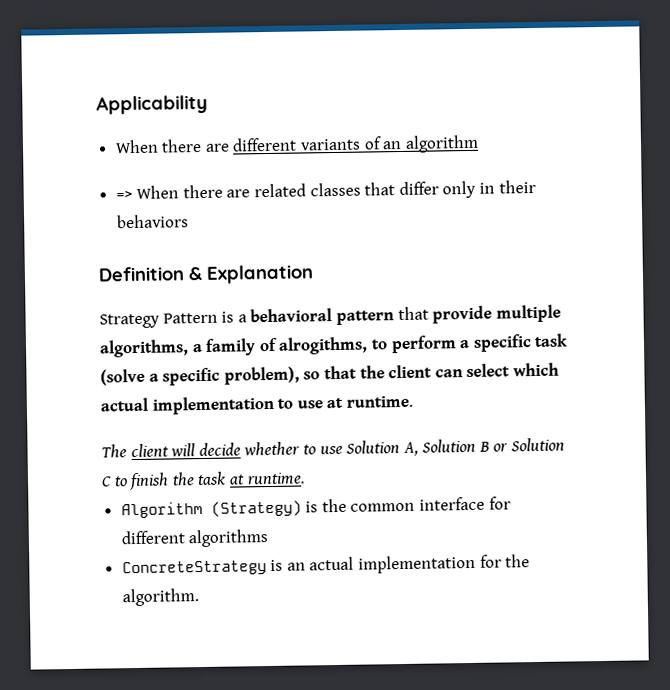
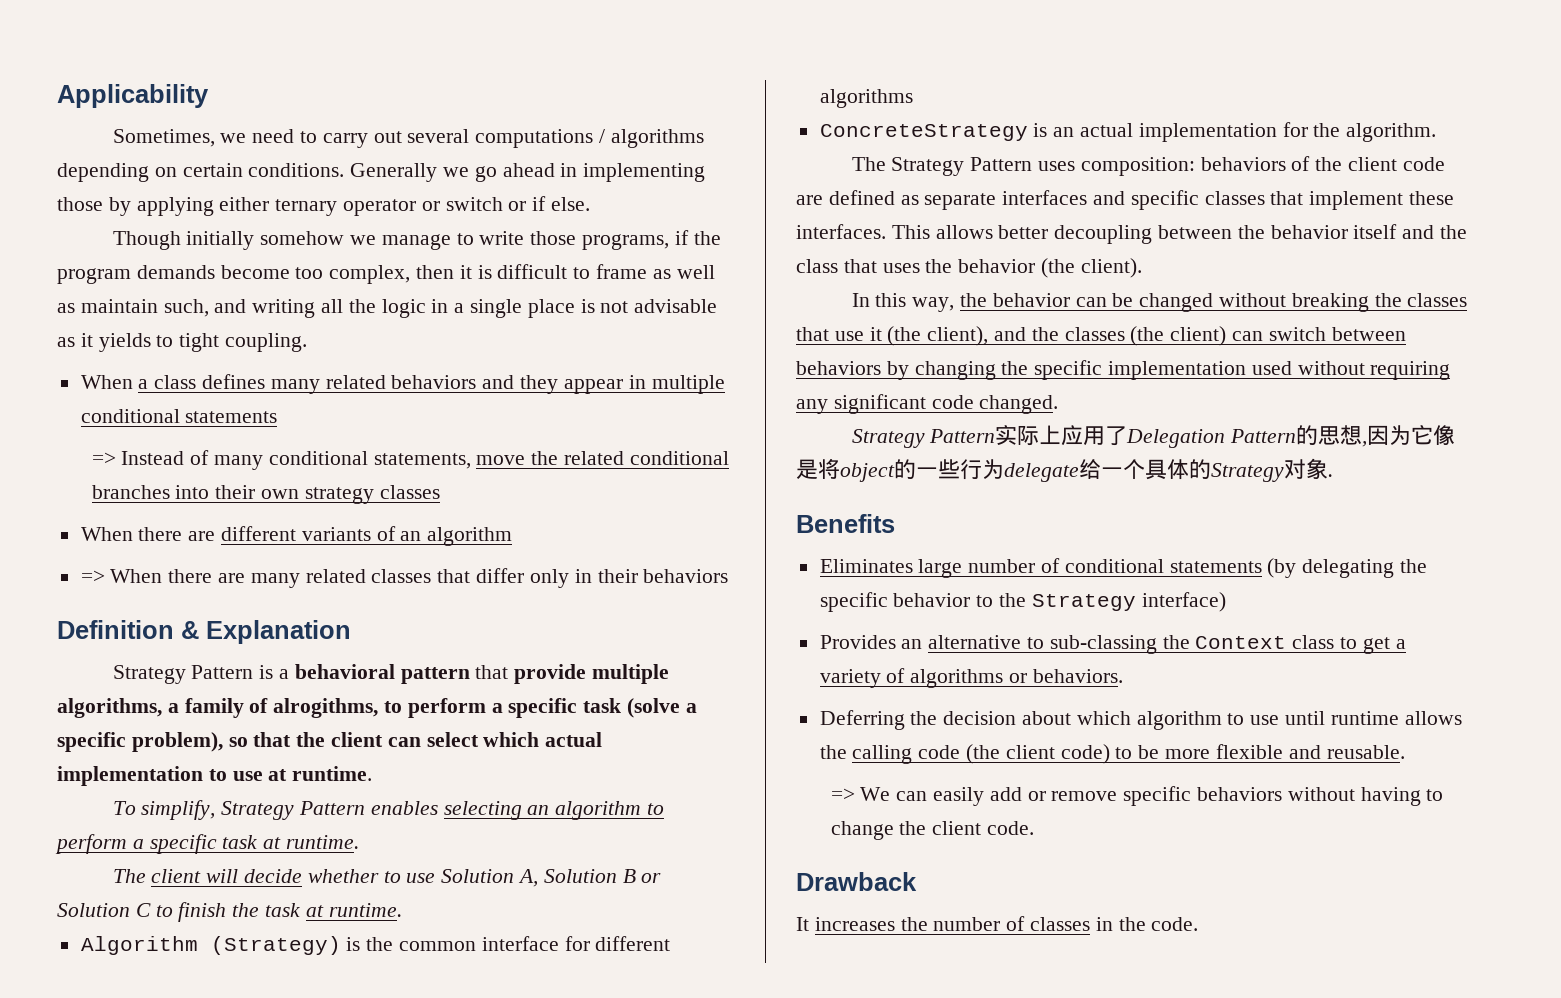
(208, 104) none -> [112,129,704,148] [57,163,706,182] [57,196,591,216] [112,230,721,250] [57,264,715,284] [57,299,718,318] [57,333,308,352] [80,374,725,394] [80,409,278,423] [91,450,729,470] [91,485,440,504] // Sometimes, we need to carry out several computations / algorithms depending on certain conditions. Generally we go ahead in implementing those by applying either ternary operator or switch or if else. // Though initially somehow we manage to write those programs, if the program demands become too complex, then it is difficult to frame as well as maintain such, and writing all the logic in a single place is not advisable as it yields to tight coupling. // When a class defines many related behaviors and they appear in multiple conditional statements // => Instead of many conditional statements, move the related conditional branches into their own strategy classes
(251, 193) none -> [250,573,300,588] many
(413, 401) none -> [112,800,664,820] [55,834,360,854] // To simplify, Strategy Pattern enables selecting an algorithm to perform a specific task at runtime.
(199, 597) none -> [851,156,1445,176] [796,190,1455,210] [796,224,1468,244] [796,258,1142,278] [851,293,1468,312] [796,326,1406,346] [796,360,1451,380] [796,394,1059,414] [851,425,1456,448] [796,458,1333,482] [796,514,895,533] [819,558,1428,578] [819,592,1226,612] [819,635,1406,654] [819,668,1123,688] [819,710,1462,730] [819,744,1405,764] [830,786,1444,806] [830,821,1035,840] [796,872,917,891] [796,916,1199,931] // The Strategy Pattern uses composition: behaviors of the client code are defined as separate interfaces and specific classes that implement these interfaces. This allows better decoupling between the behavior itself and the class that uses the behavior (the client). // In this way, the behavior can be changed without breaking the classes that use it (the client), and the classes (the client) can switch between behaviors by changing the specific implementation used without requiring any significant code changed. // Strategy Pattern实际上应用了Delegation Pattern的思想,因为它像是将object的一些行为delegate给一个具体的Strategy对象. // Benefits // Eliminates large number of conditional statements (by delegating the specific behavior to the Strategy interface) // Provides an alternative to sub-classing the Context class to get a variety of algorithms or behaviors. // Deferring the decision about which algorithm to use until runtime allows the calling code (the client code) to be more flexible and reusable. // => We can easily add or remove specific behaviors without having to change the client code. // Drawback // It increases the number of classes in the code.

